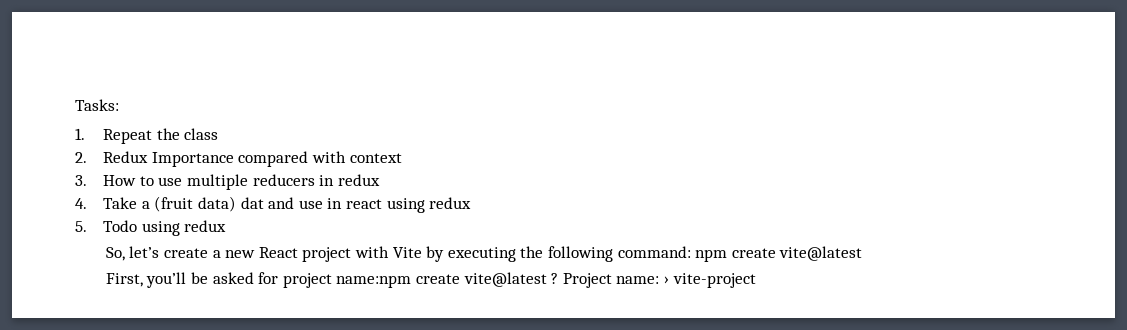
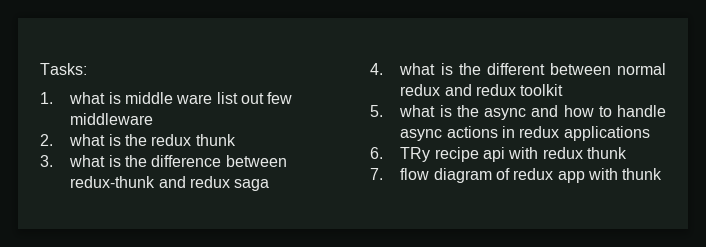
[103,128,219,144] [75,151,402,167] [75,174,380,190] [75,196,472,213] [75,220,227,236] [105,246,863,262] [105,272,756,288] Repeat the class // 2. Redux Importance compared with context // 3. How to use multiple reducers in redux // 4. Take a (fruit data) dat and use in react using redux // 5. Todo using redux // So, let’s create a new React project with Vite by executing the following command: npm create vite@latest // First, you’ll be asked for project name:npm create vite@latest ? Project name: › vite-project -> [69,92,293,104] [70,113,154,125] [40,134,236,146] [40,155,287,167] [70,176,270,191] [370,63,666,75] [400,84,564,96] [370,105,666,120] [400,126,650,141] [370,147,628,162] [370,168,663,183] what is middle ware list out few middleware // 2. what is the redux thunk // 3. what is the difference between redux-thunk and redux saga // 4. what is the different between normal redux and redux toolkit // 5. what is the async and how to handle async actions in redux applications // 6. TRy recipe api with redux thunk // 7. flow diagram of redux app with thunk

